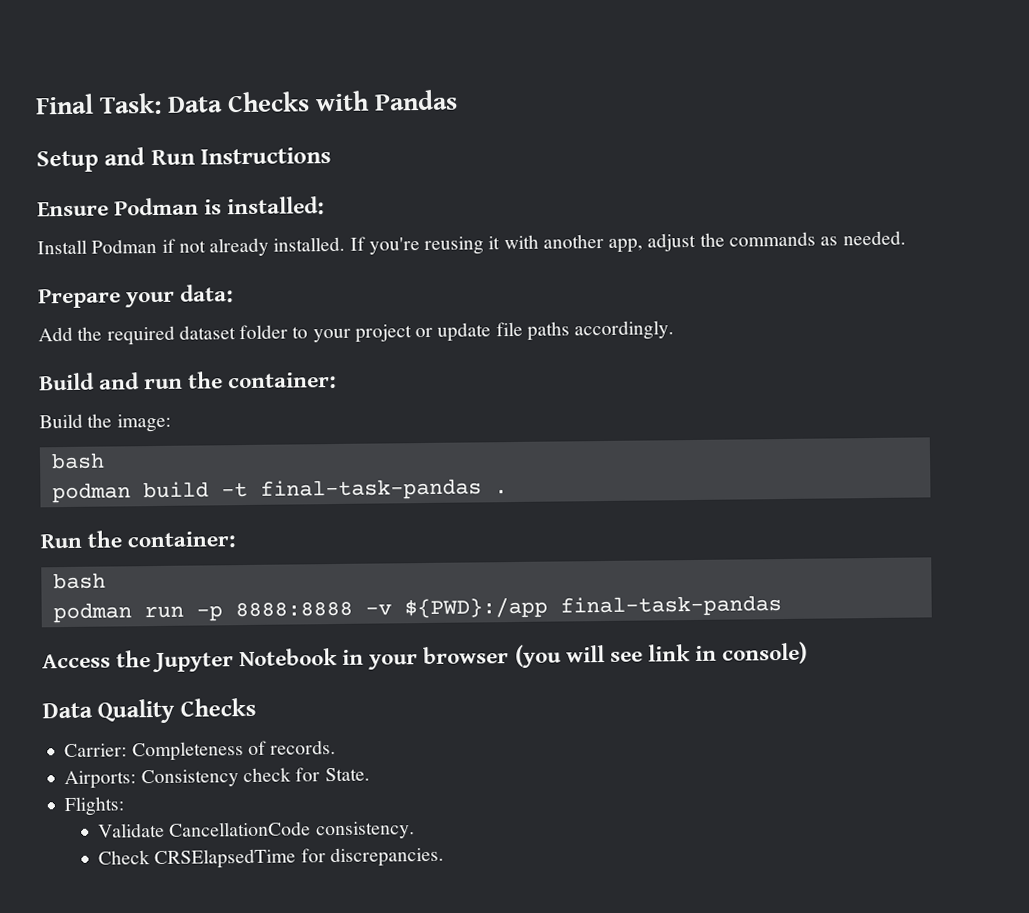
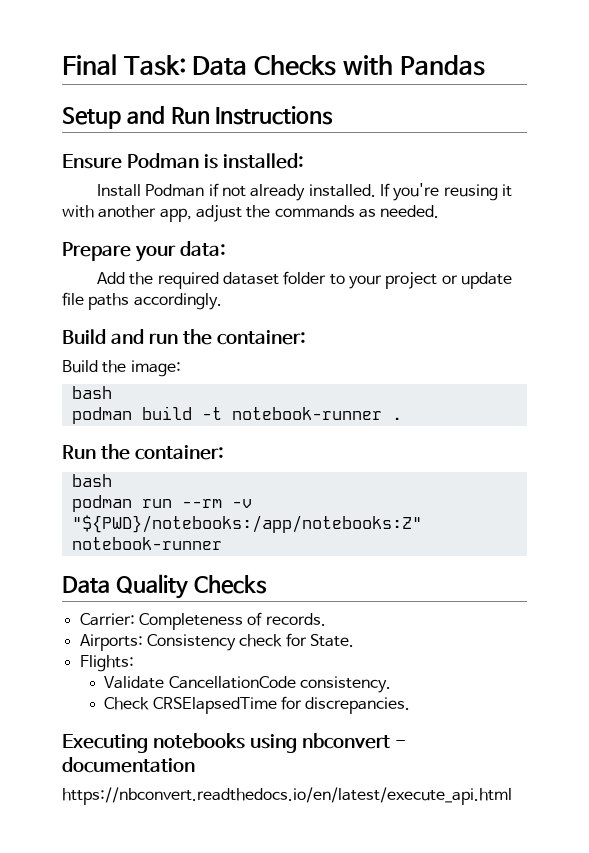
[259,478,482,501] final-task-pandas -> [231,407,382,420] notebook-runner
[195,595,782,622] [42,641,808,673] -p 8888:8888 -v ${PWD}:/app final-task-pandas // Access the Jupyter Notebook in your browser (you will see link in console) -> [181,499,252,508] [71,515,422,533] [71,537,222,550] --rm -v "${PWD}/notebooks:/app/notebooks:Z" notebook-runner
(445, 857) none -> [62,733,406,753] [62,757,195,773] [62,787,512,805] // Executing notebooks using nbconvert - documentation // https://nbconvert.readthedocs.io/en/latest/execute_api.html

